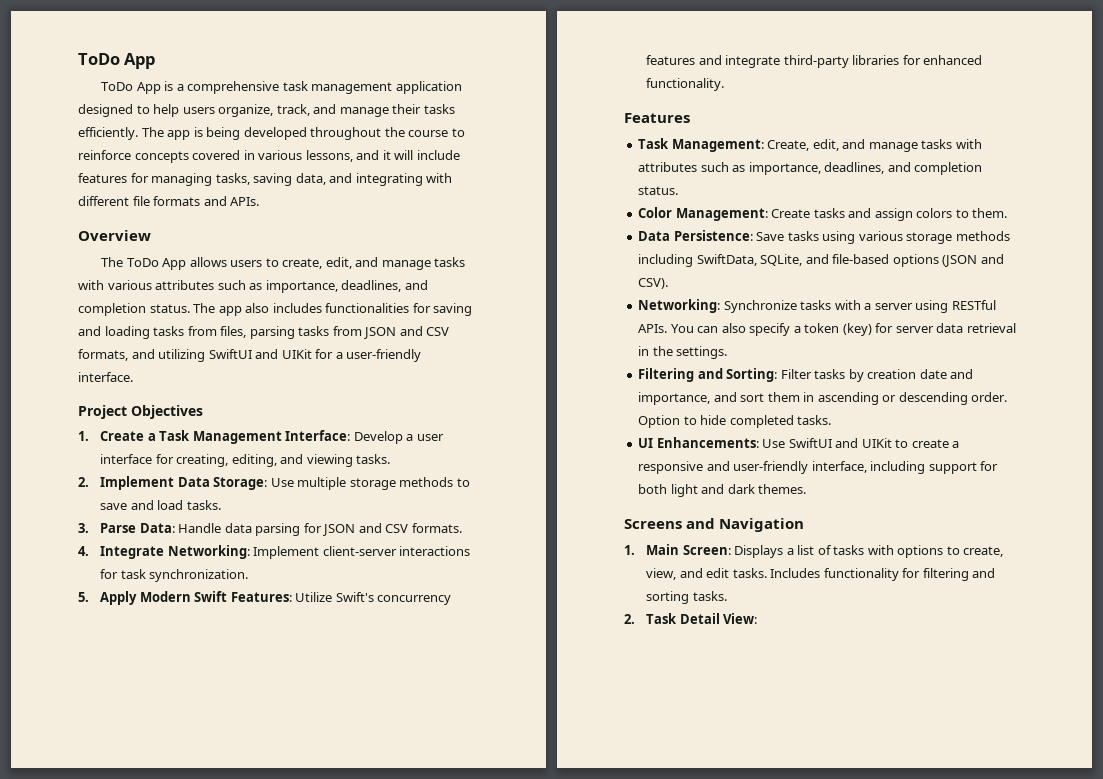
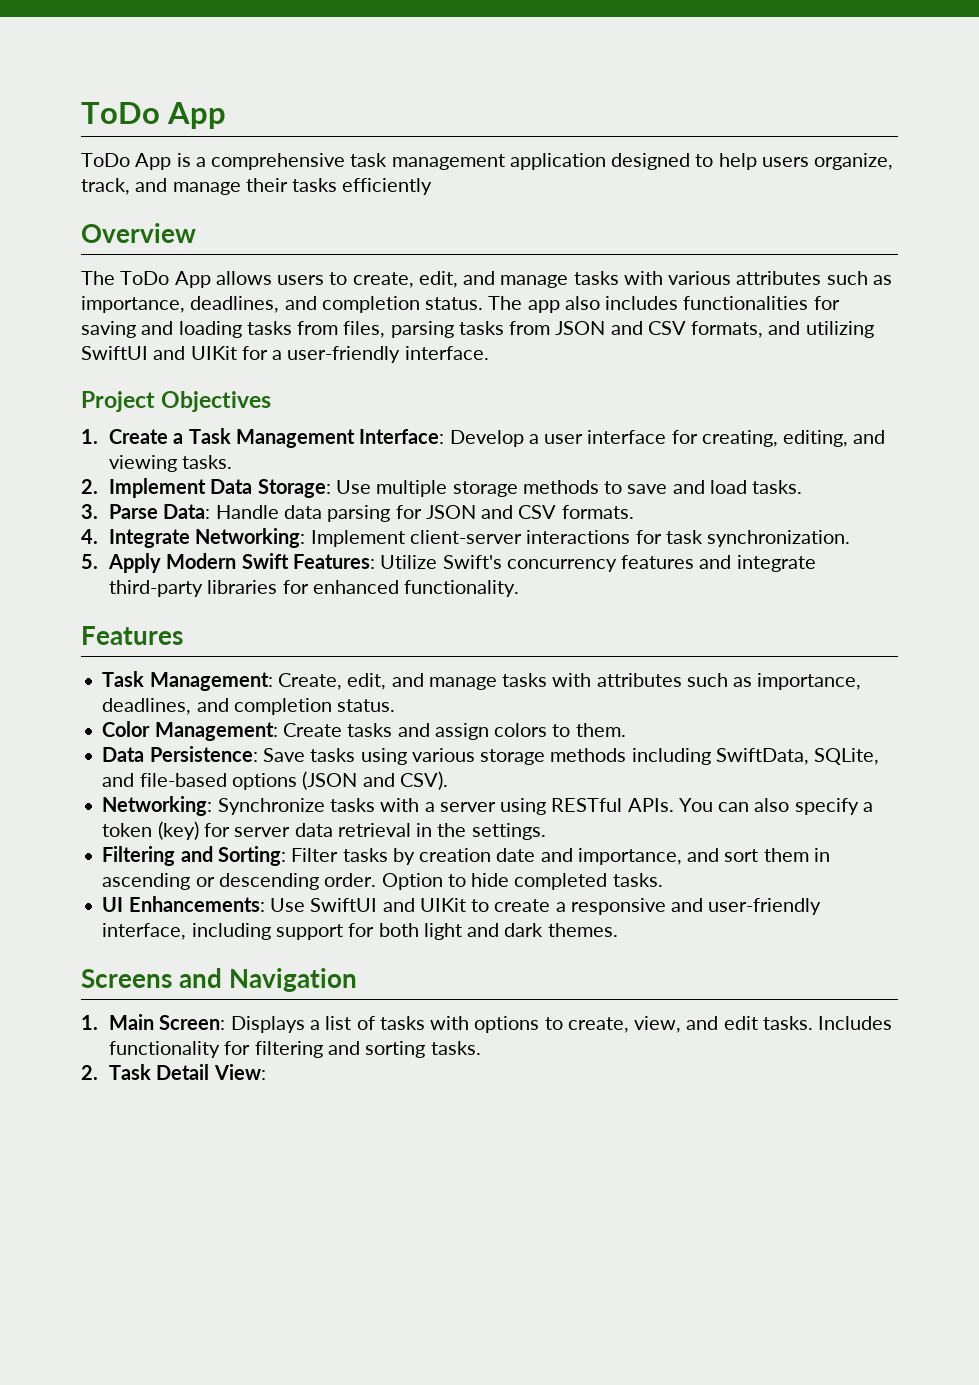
[78,127,465,140] [78,150,460,163] [78,173,453,186] [78,196,260,206] efficiently. The app is being developed throughout the course to reinforce concepts covered in various lessons, and it will include features for managing tasks, saving data, and integrating with different file formats and APIs. -> [342,178,433,195] efficiently

